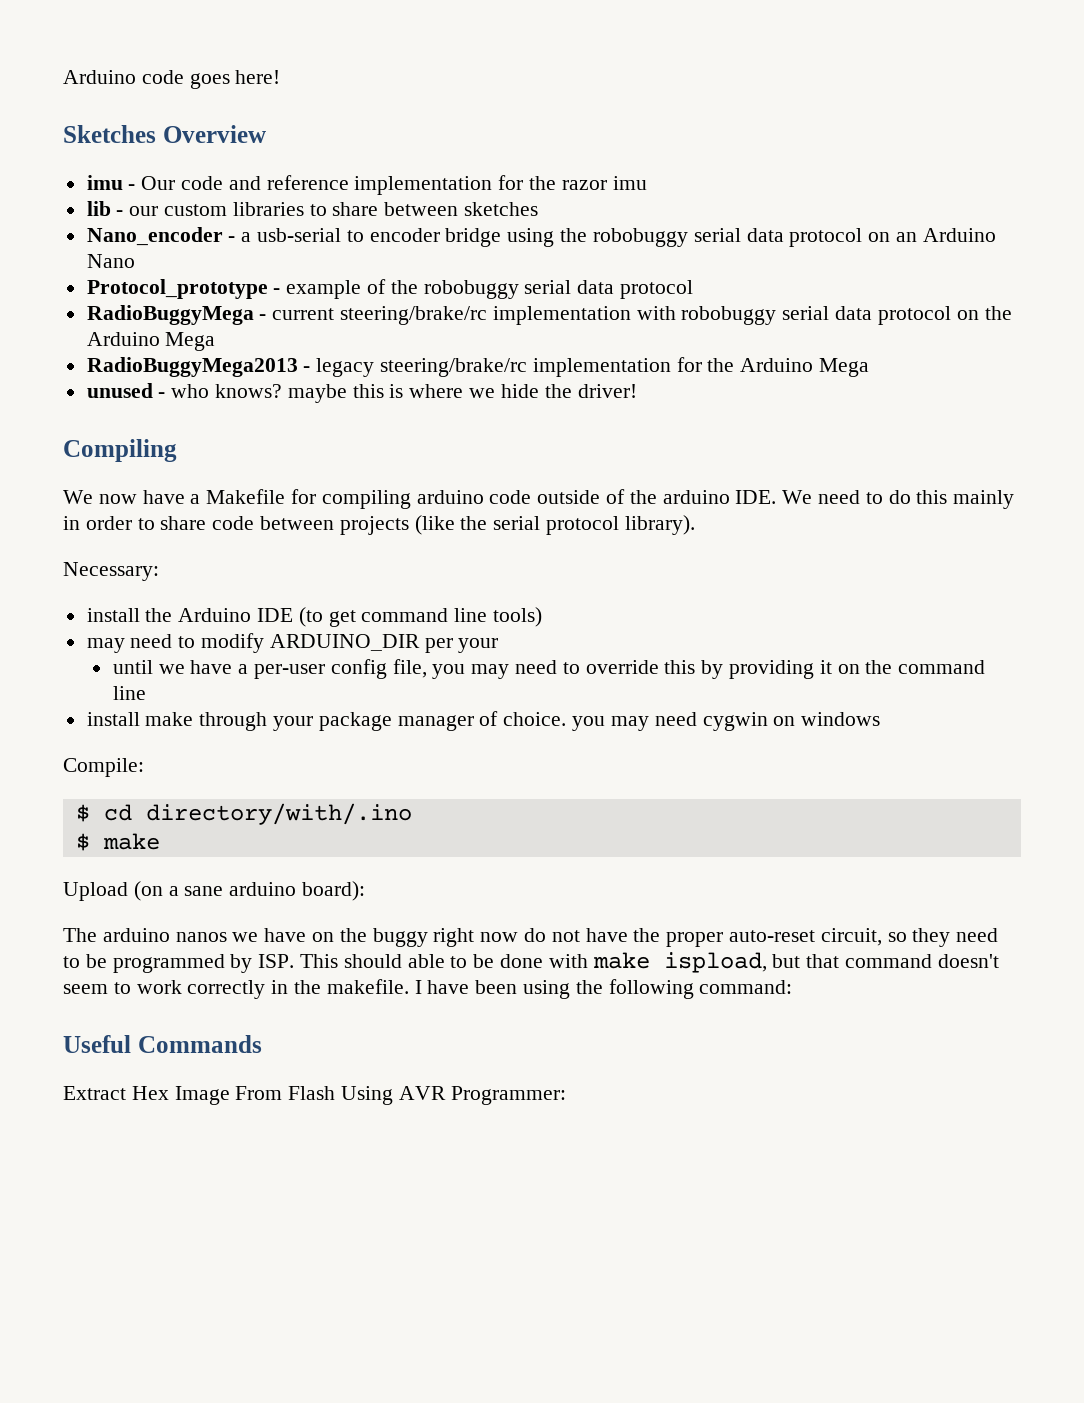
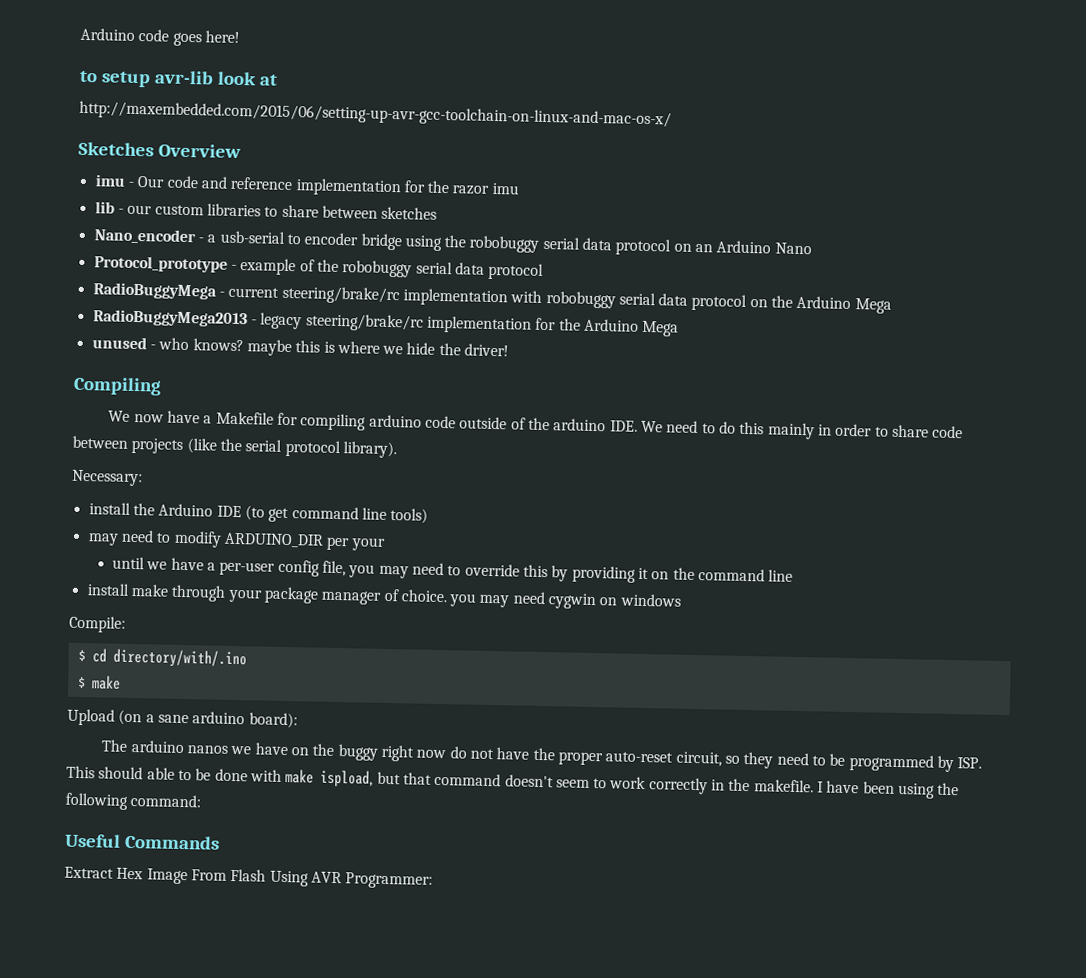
(281, 77) none -> [79,70,278,88] [79,100,672,129] // to setup avr-lib look at // http://maxembedded.com/2015/06/setting-up-avr-gcc-toolchain-on-linux-and-mac-os-x/

